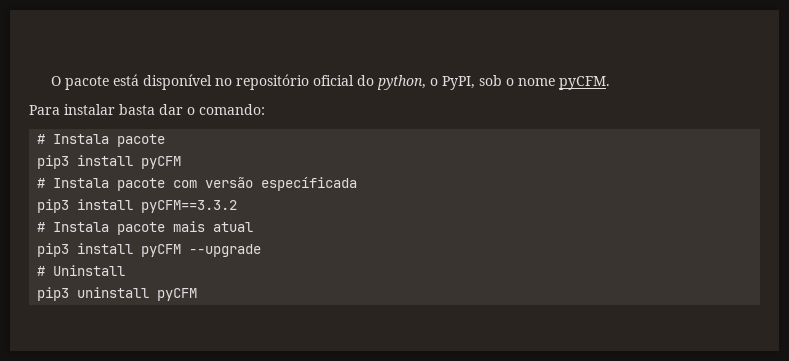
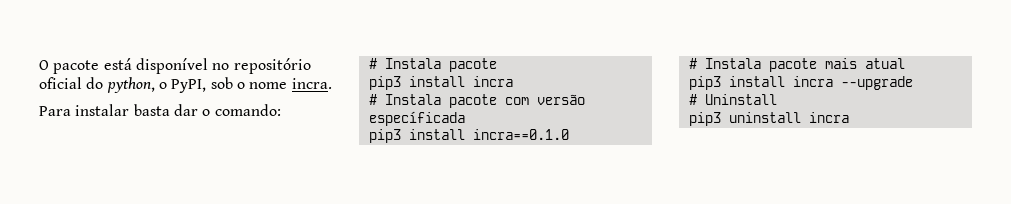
[559,76,611,90] pyCFM. -> [291,78,332,89] incra.
[141,156,182,169] pyCFM -> [472,76,513,87] incra
[141,200,238,213] pyCFM==3.3.2 -> [472,129,569,140] incra==0.1.0
[141,244,182,257] pyCFM -> [792,76,833,87] incra
[157,288,198,301] pyCFM -> [808,112,849,123] incra

